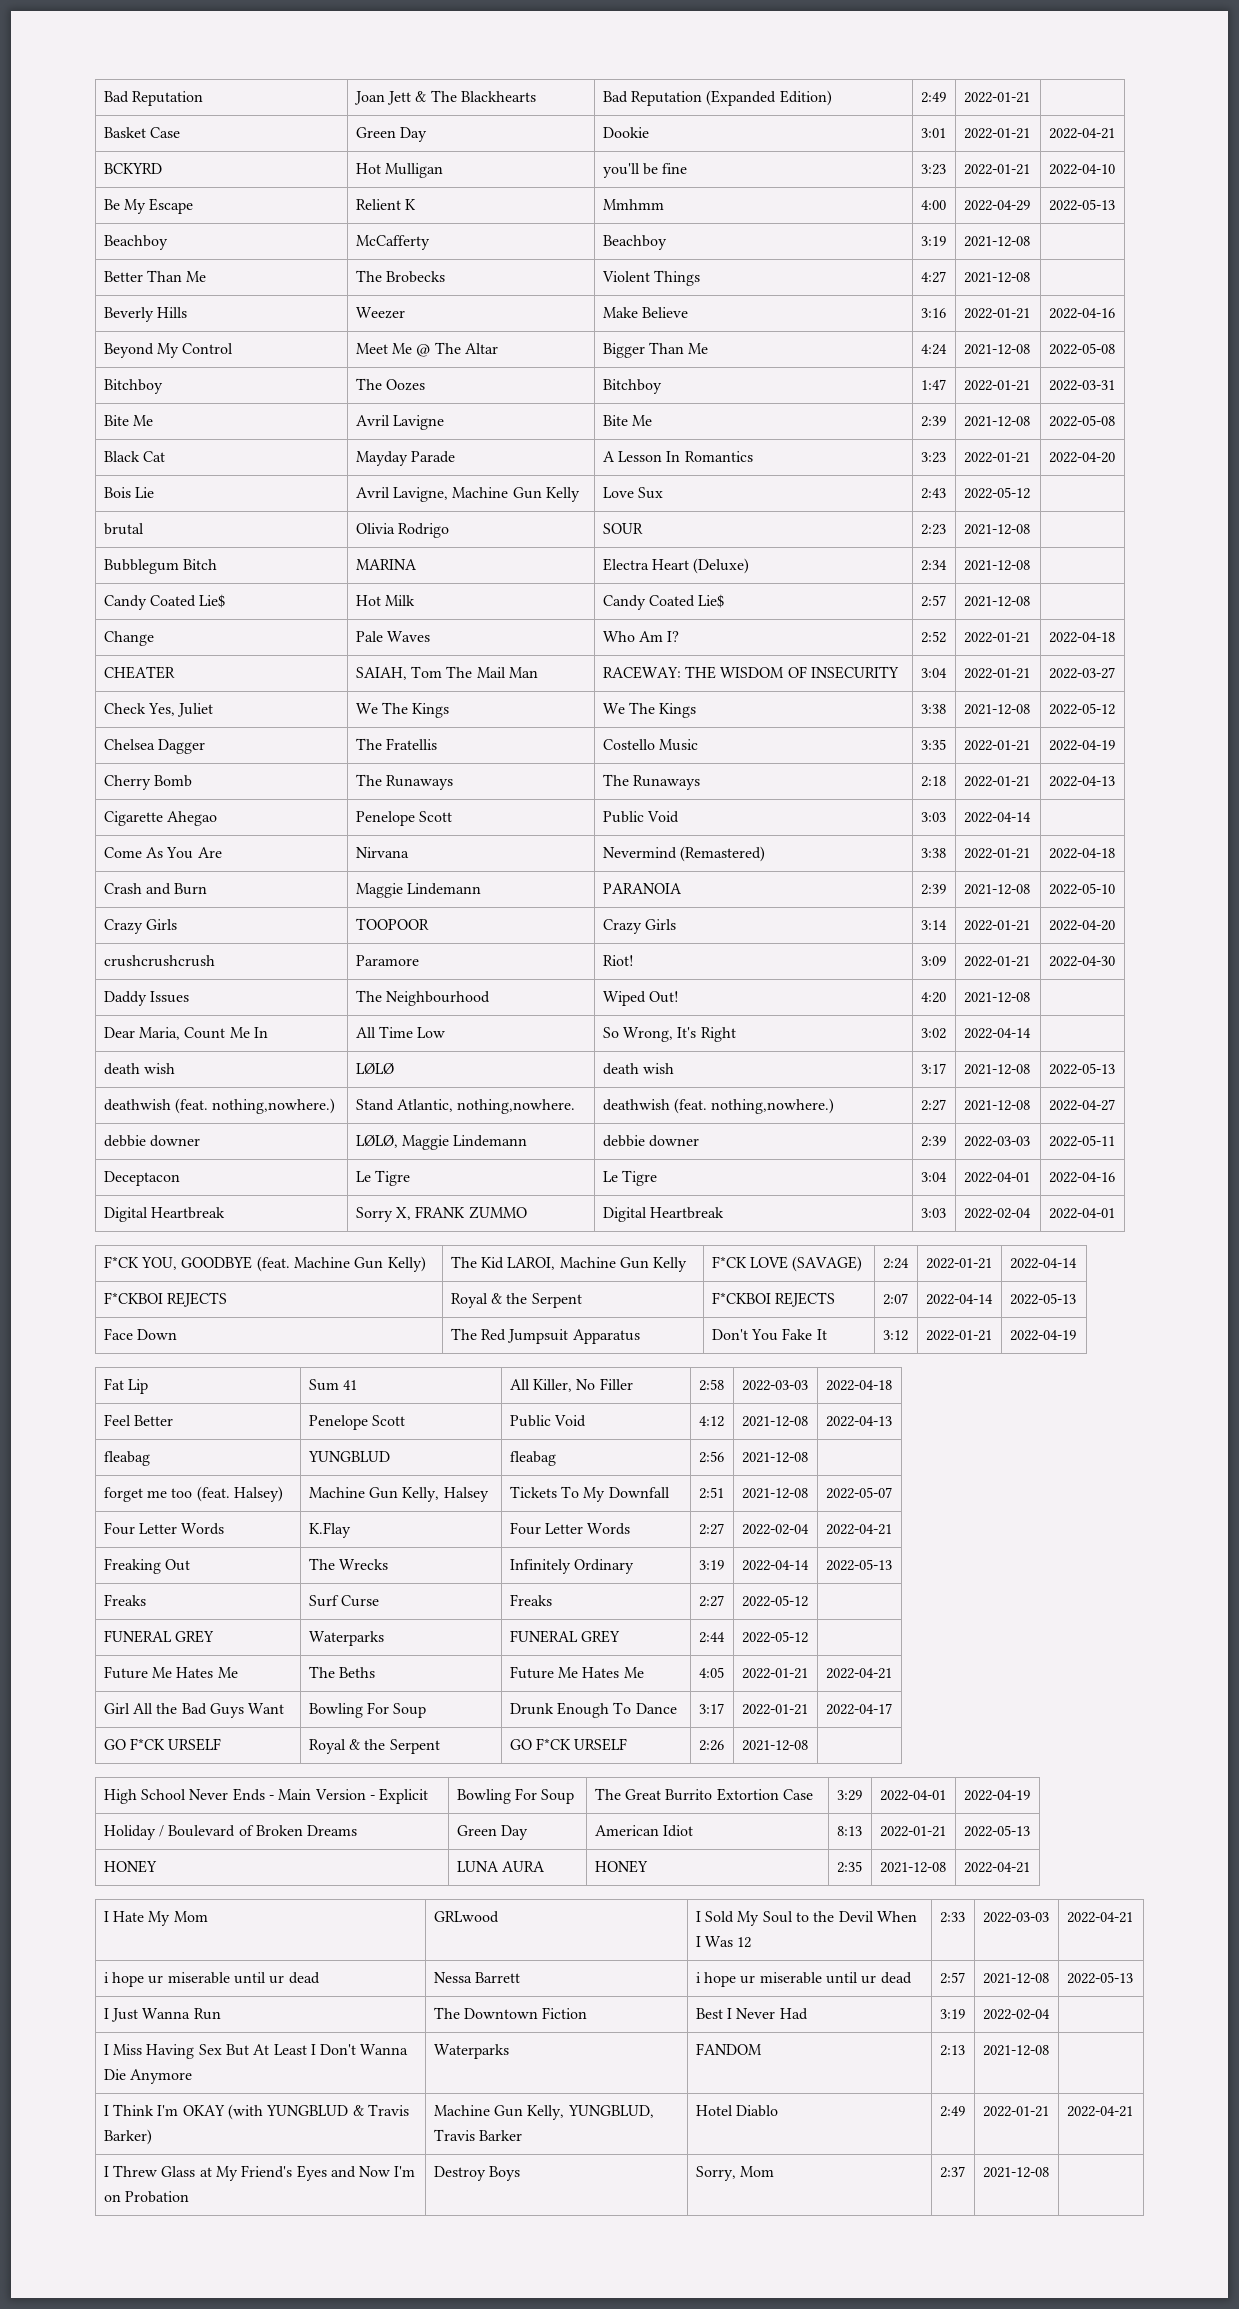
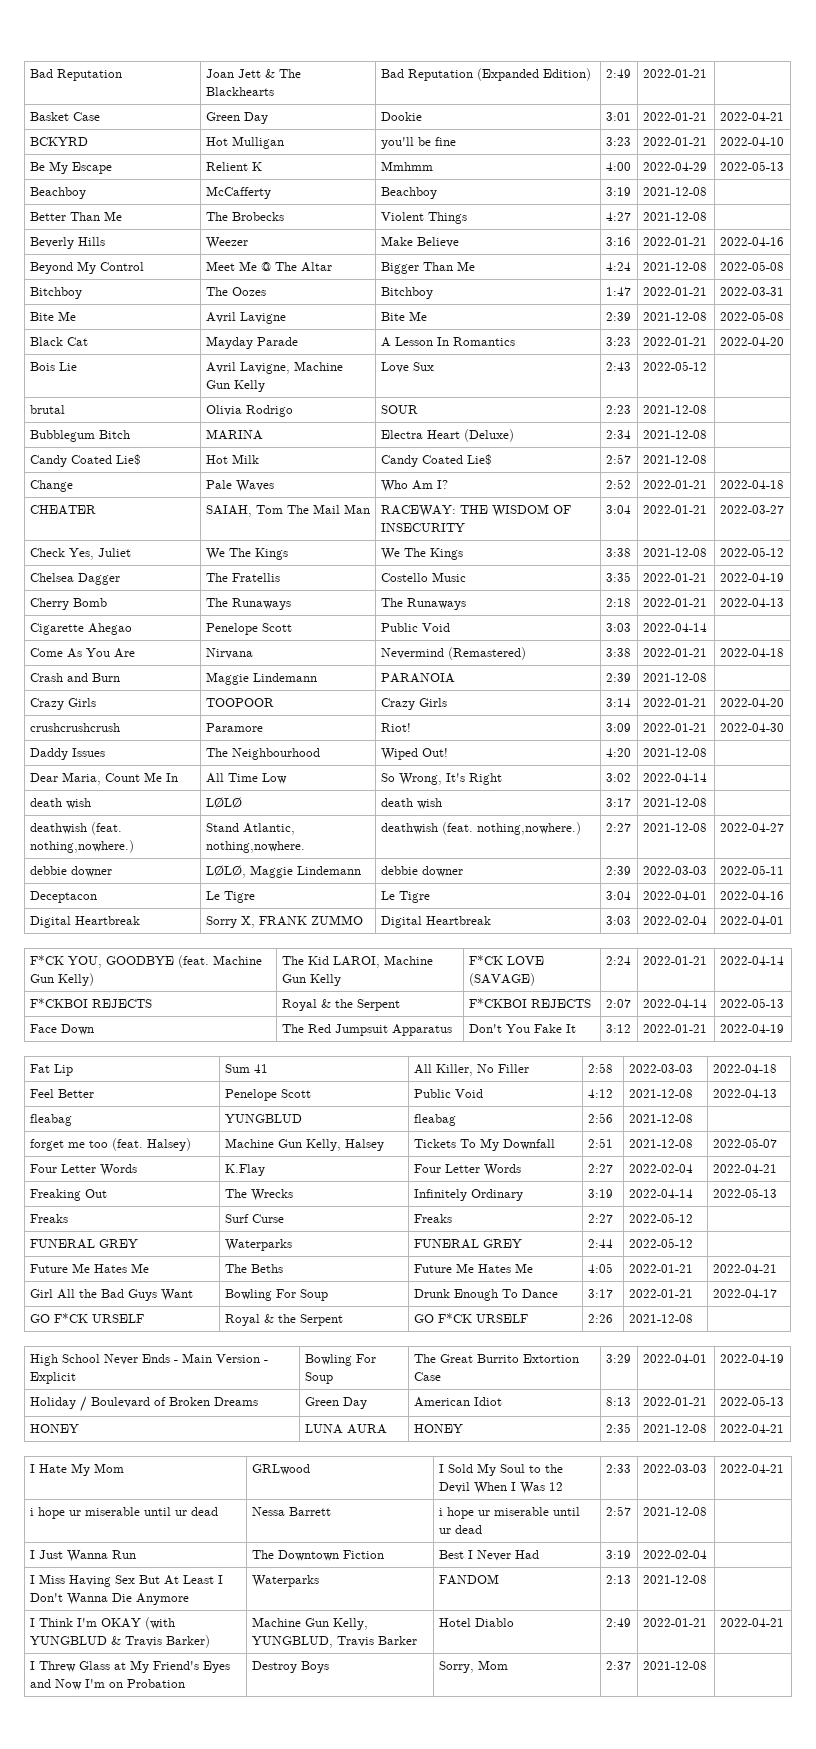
[1048,883,1115,895] 2022-05-10 -> (707, 677) none
[1048,1063,1115,1075] 2022-05-13 -> (707, 802) none
[1066,1972,1133,1984] 2022-05-13 -> (707, 1511) none

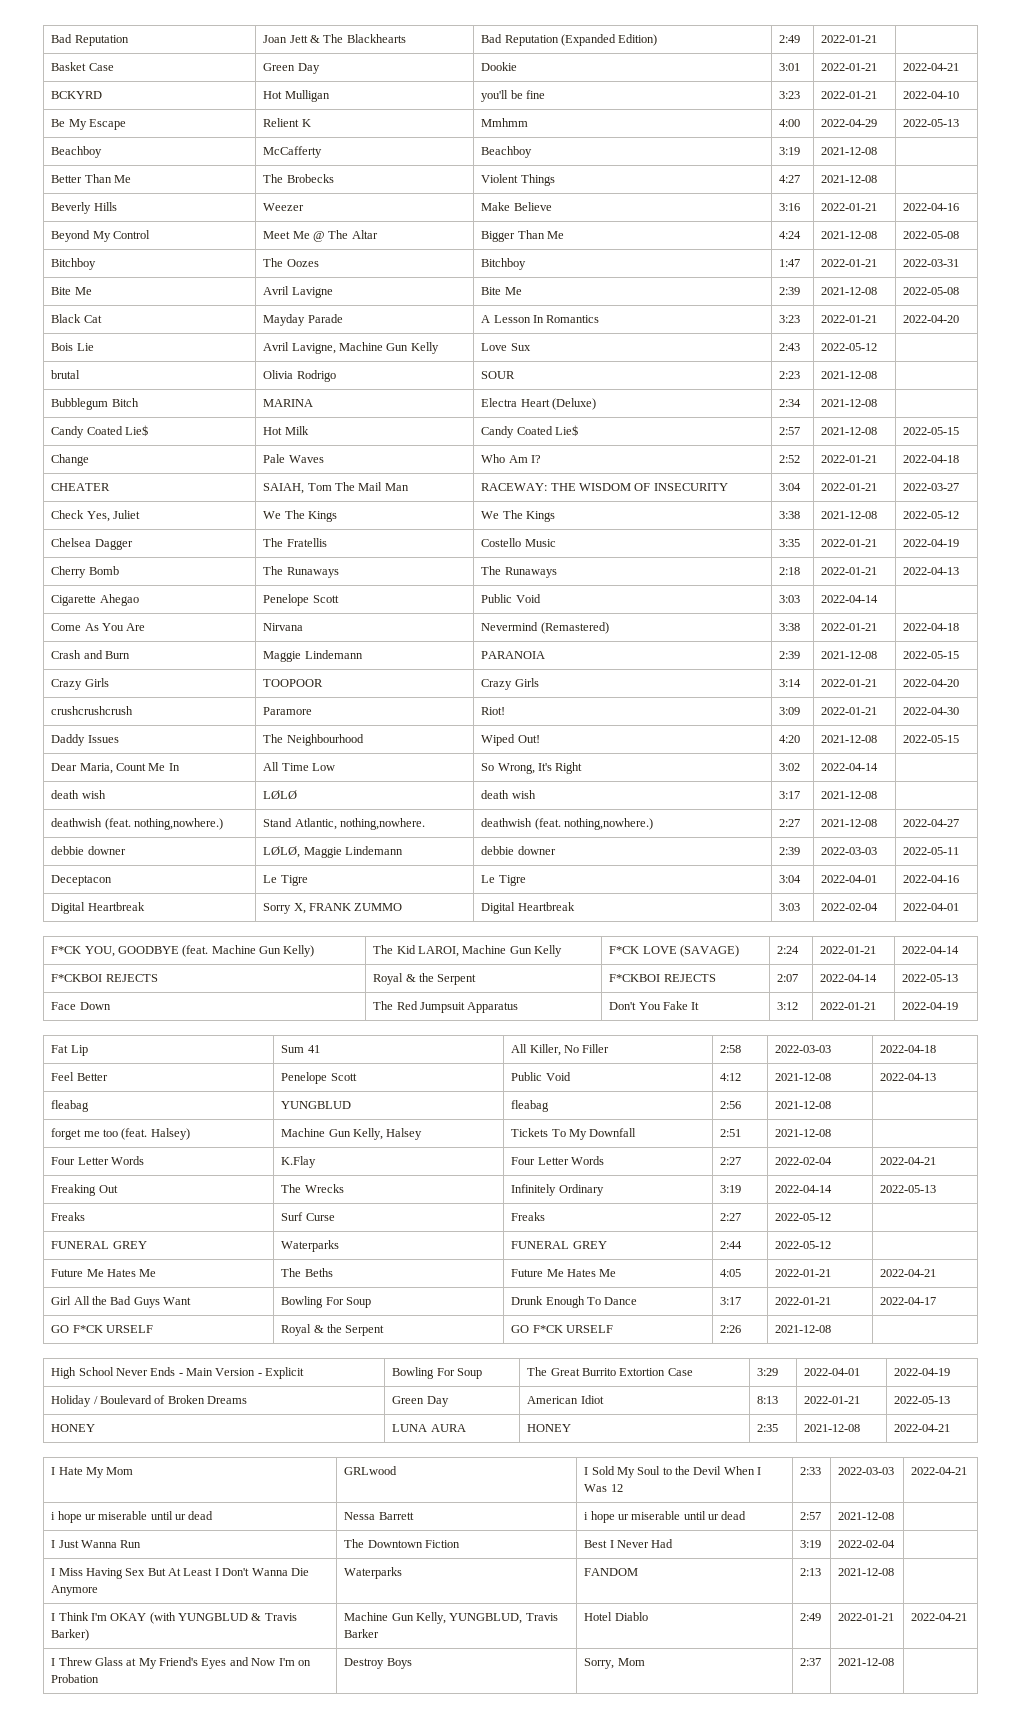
(707, 459) none -> [903,427,960,435] 2022-05-15
(707, 677) none -> [903,651,960,659] 2022-05-15
(707, 752) none -> [903,735,960,743] 2022-05-15
[712,1138,777,1148] 2022-05-07 -> (832, 1133) none

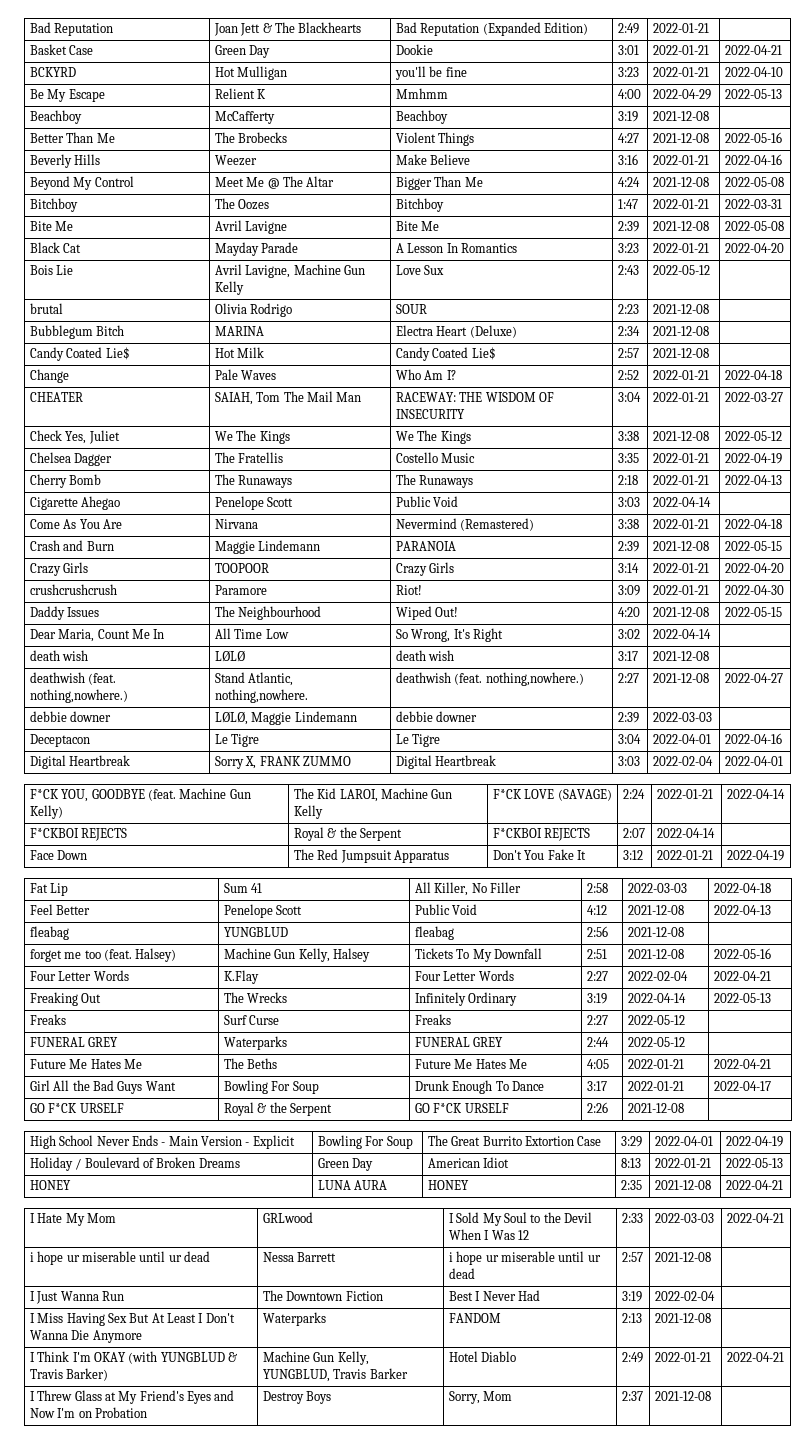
(878, 179) none -> [724,132,782,143] 2022-05-16
[903,427,960,435] 2022-05-15 -> (709, 353) none
[903,847,960,855] 2022-05-11 -> (712, 717) none
[902,974,959,982] 2022-05-13 -> (715, 833) none
(832, 1133) none -> [713,948,771,959] 2022-05-16

